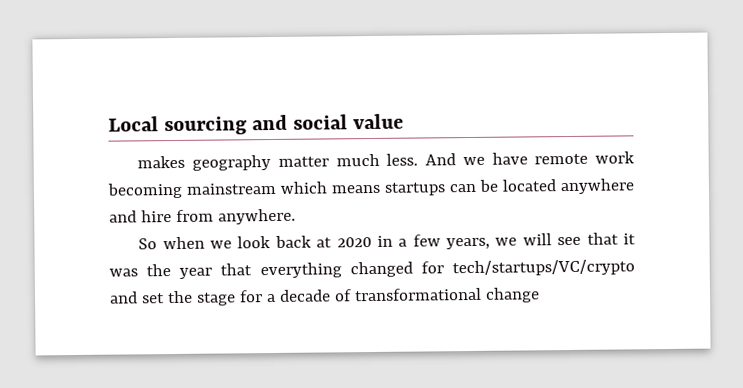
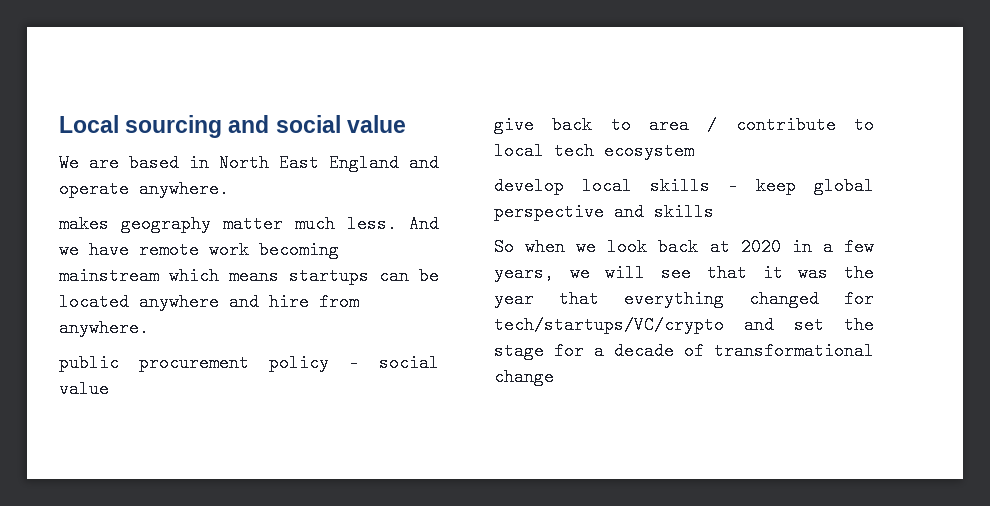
(405, 121) none -> [59,154,439,172] [59,180,229,198] // We are based in North East England and operate anywhere.
(296, 216) none -> [59,354,439,372] [59,380,109,398] [494,116,874,134] [494,142,694,160] [494,177,874,195] [494,203,714,221] // public procurement policy - social value // give back to area / contribute to local tech ecosystem // develop local skills - keep global perspective and skills

